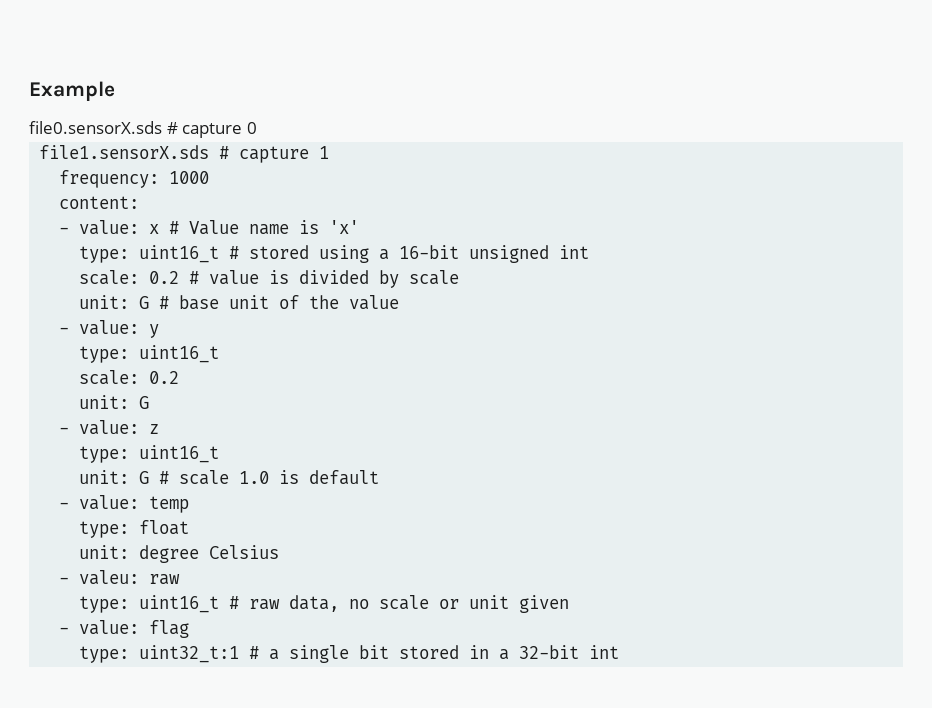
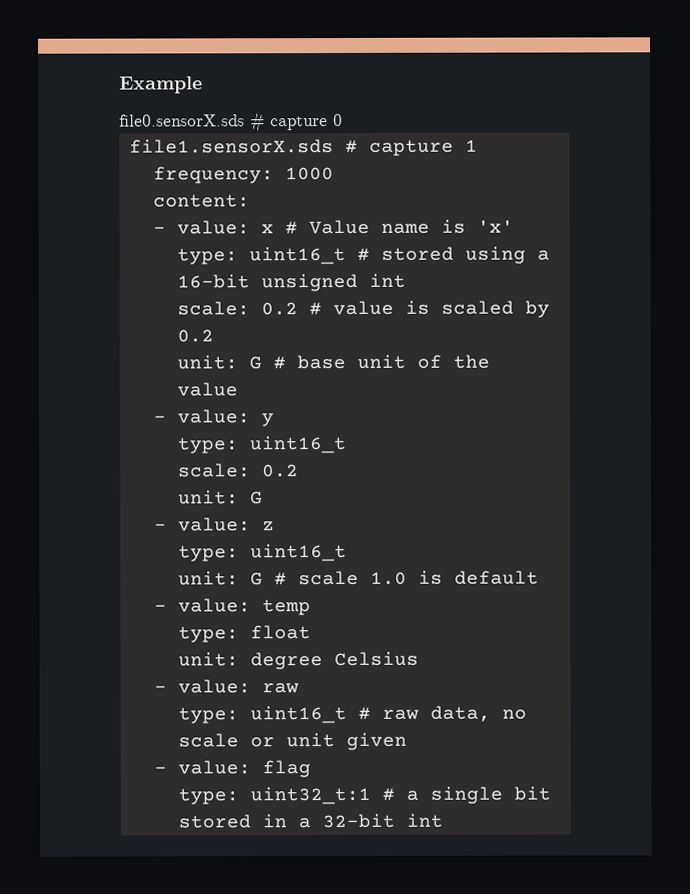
[299,270,460,288] divided by scale -> [440,300,550,318] [176,329,214,343] scaled by 0.2
[79,570,140,585] valeu: -> [177,679,251,694] value:

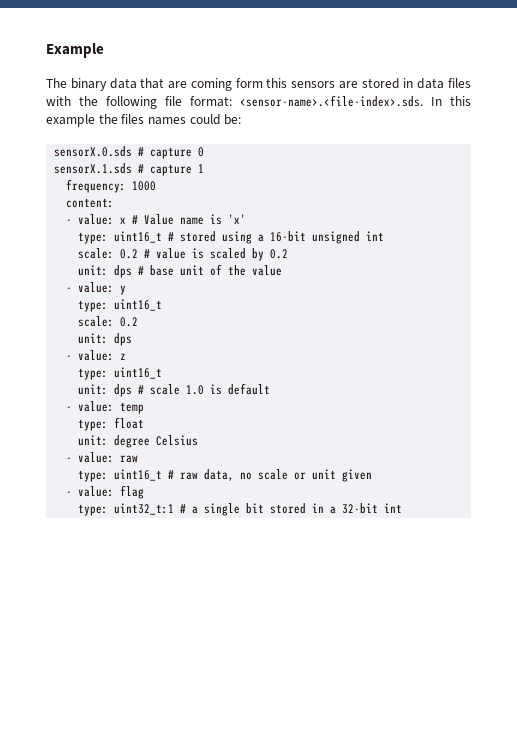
[119,114,245,127] file0.sensorX.sds -> [46,78,472,91] [46,95,471,109] [46,114,242,127] [54,146,133,157] The binary data that are coming form this sensors are stored in data files with the following file format: <sensor-name>.<file-index>.sds. In this example the files names could be: // sensorX.0.sds
[128,139,334,154] file1.sensorX.sds -> [54,163,133,174] sensorX.1.sds
[248,356,262,370] G -> [114,265,133,278] dps
[249,491,263,505] G -> [114,333,133,346] dps
[249,572,263,586] G -> [114,384,133,397] dps

